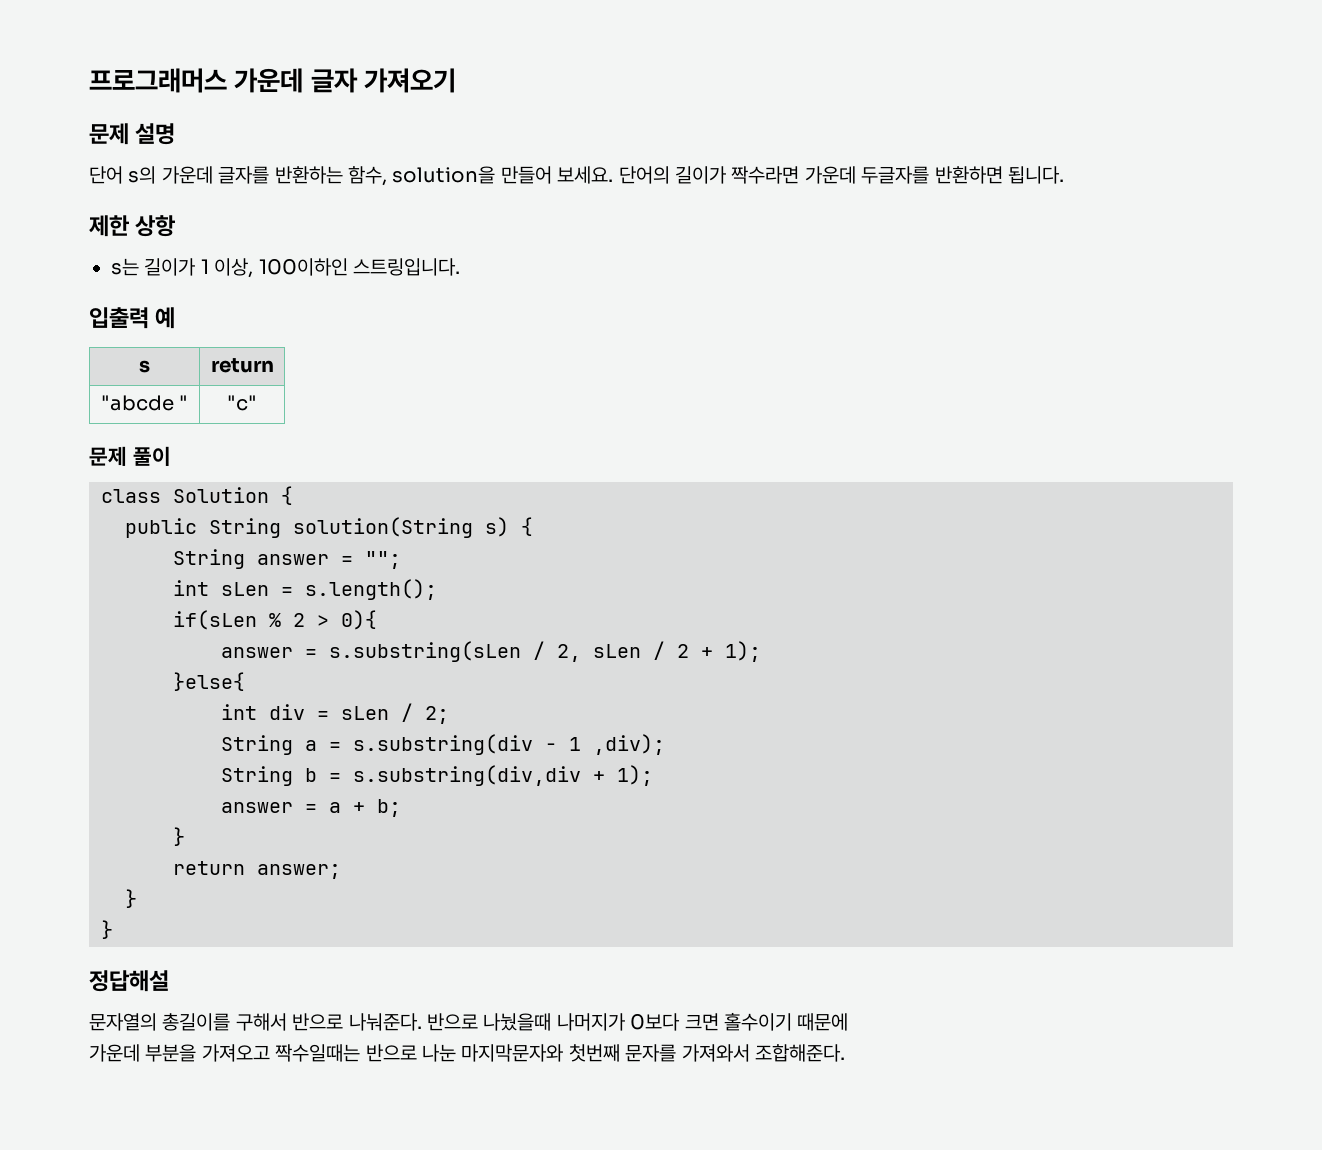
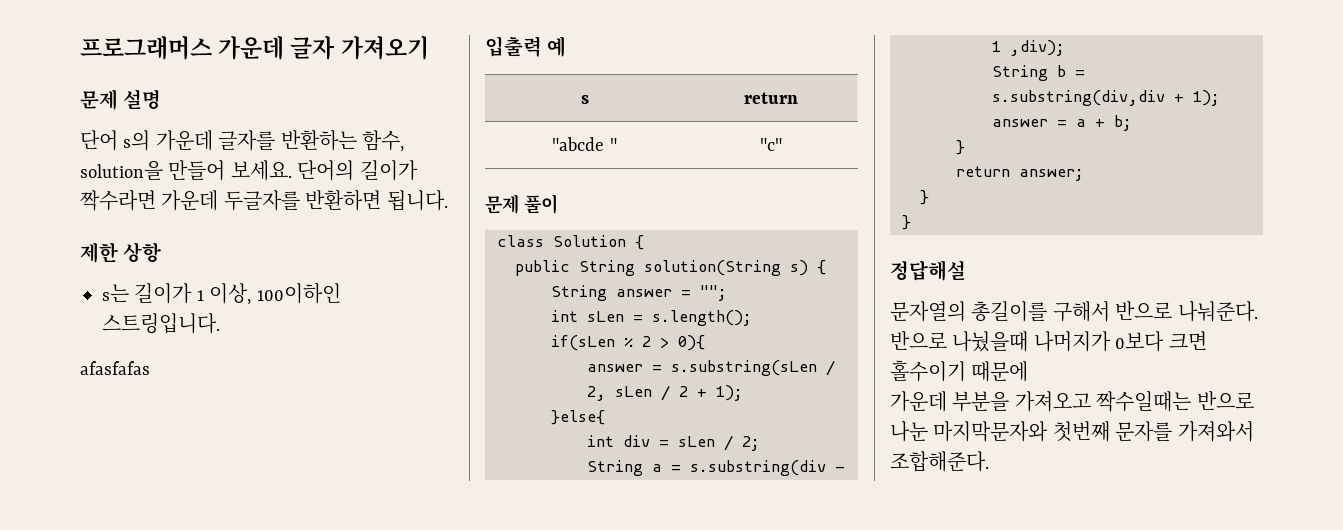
(460, 267) none -> [80,361,150,375] // afasfafas

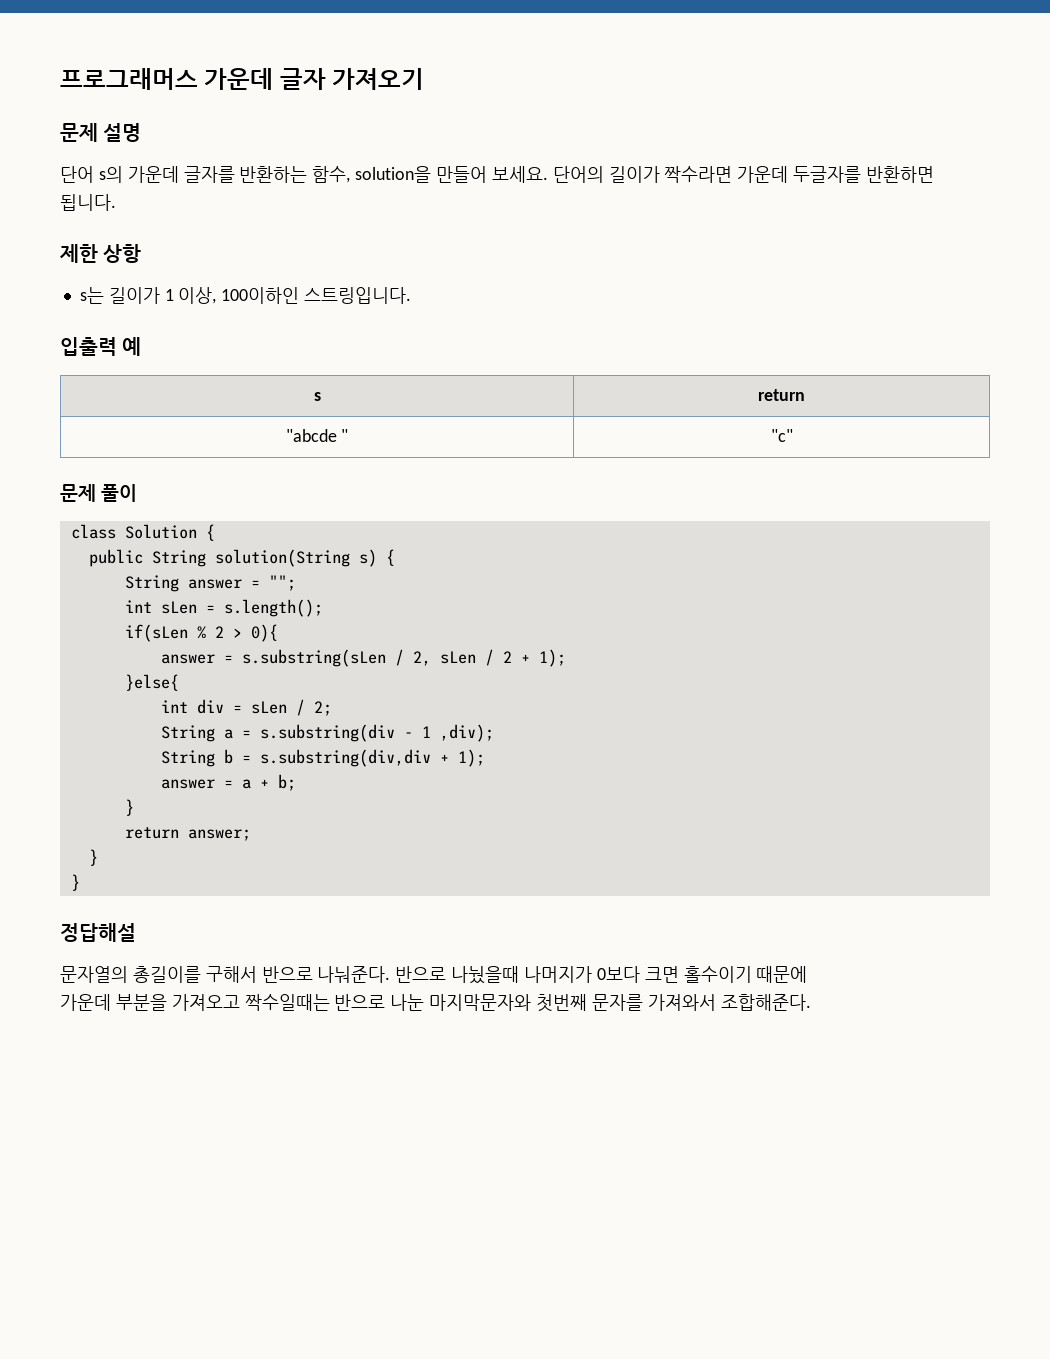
[80,361,150,375] // afasfafas -> (412, 295) none

